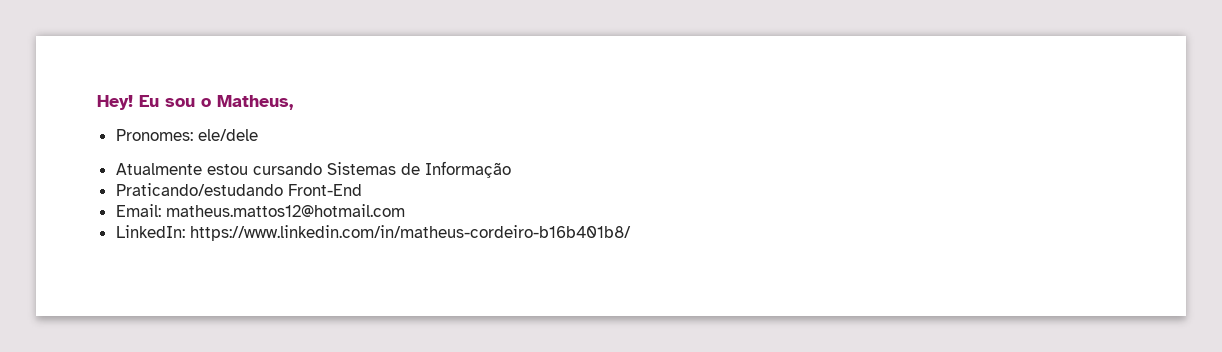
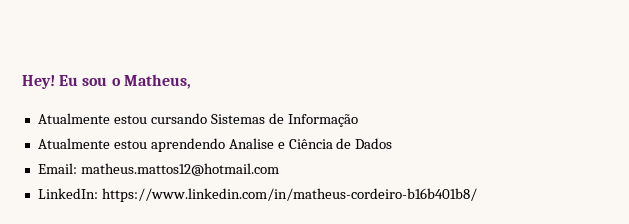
[115,129,258,141] // Pronomes: ele/dele -> (191, 81) none
[115,183,362,196] Praticando/estudando Front-End -> [37,138,393,152] Atualmente estou aprendendo Analise e Ciência de Dados

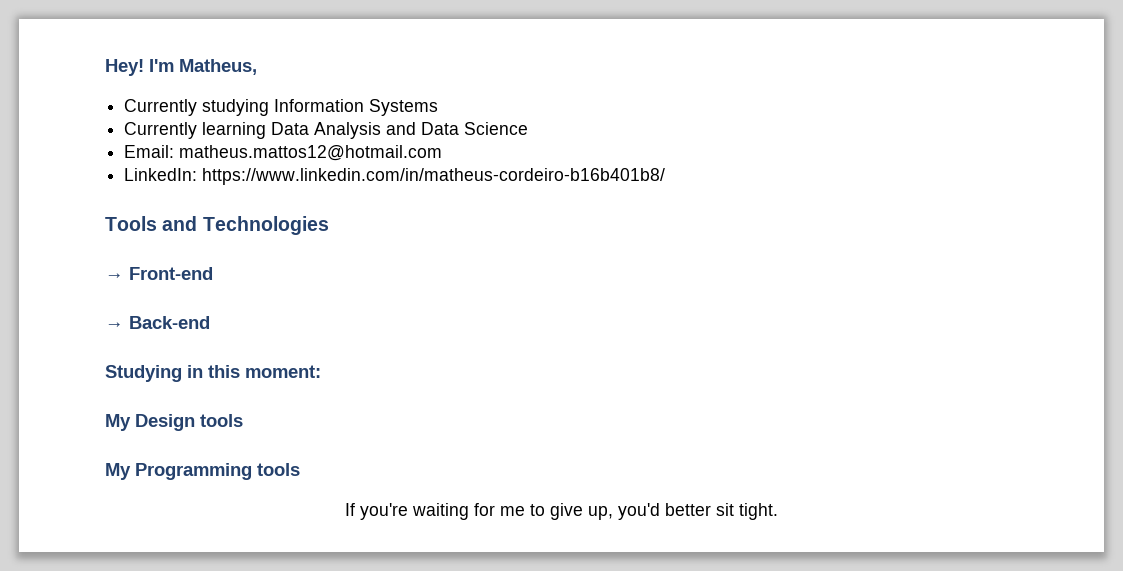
[59,74,191,89] [37,113,358,127] [37,138,393,152] [37,163,279,176] [37,188,477,202] Eu sou o Matheus, // Atualmente estou cursando Sistemas de Informação // Atualmente estou aprendendo Analise e Ciência de Dados // Email: matheus.mattos12@hotmail.com // LinkedIn: https://www.linkedin.com/in/matheus-cordeiro-b16b401b8/ -> [149,59,257,75] [124,99,439,116] [124,122,529,139] [124,145,443,161] [124,168,666,185] [105,216,329,235] [105,267,213,280] [105,316,210,329] [105,365,321,382] [105,414,243,431] [105,463,300,480] [345,503,778,520] I'm Matheus, // Currently studying Information Systems // Currently learning Data Analysis and Data Science // Email: matheus.mattos12@hotmail.com // LinkedIn: https://www.linkedin.com/in/matheus-cordeiro-b16b401b8/ // Tools and Technologies // → Front-end // → Back-end // Studying in this moment: // My Design tools // My Programming tools // If you're waiting for me to give up, you'd better sit tight.

